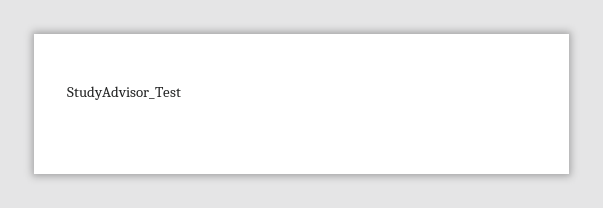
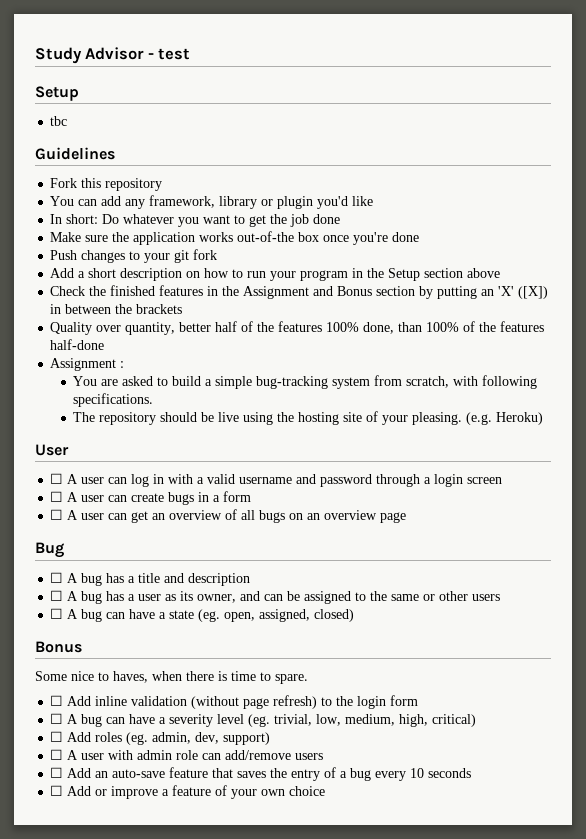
[67,86,181,100] StudyAdvisor_Test -> [35,47,191,64] [35,86,79,101] [50,116,68,126] [35,147,115,160] [50,178,163,191] [50,195,374,209] [50,214,341,227] [50,231,420,245] [50,249,218,263] [50,268,501,281] [50,285,549,299] [50,304,183,314] [50,321,545,335] [50,339,105,350] [50,358,125,371] [73,375,538,389] [73,393,154,407] [73,411,544,425] [35,444,69,456] [50,473,503,487] [50,491,252,505] [50,509,407,523] [35,542,64,558] [50,572,251,586] [50,590,501,604] [50,608,355,622] [35,641,82,653] [35,671,308,684] [50,695,419,709] [50,713,477,727] [50,731,271,745] [50,749,324,760] [50,767,472,781] [50,785,326,799] Study Advisor - test // Setup // tbc // Guidelines // Fork this repository // You can add any framework, library or plugin you'd like // In short: Do whatever you want to get the job done // Make sure the application works out-of-the box once you're done // Push changes to your git fork // Add a short description on how to run your program in the Setup section above // Check the finished features in the Assignment and Bonus section by putting an 'X' ([X]) in between the brackets // Quality over quantity, better half of the features 100% done, than 100% of the features half-done // Assignment : // You are asked to build a simple bug-tracking system from scratch, with following specifications. // The repository should be live using the hosting site of your pleasing. (e.g. Heroku) // User // ☐ A user can log in with a valid username and password through a login screen // ☐ A user can create bugs in a form // ☐ A user can get an overview of all bugs on an overview page // Bug // ☐ A bug has a title and description // ☐ A bug has a user as its owner, and can be assigned to the same or other users // ☐ A bug can have a state (eg. open, assigned, closed) // Bonus // Some nice to haves, when there is time to spare. // ☐ Add inline validation (without page refresh) to the login form // ☐ A bug can have a severity level (eg. trivial, low, medium, high, critical) // ☐ Add roles (eg. admin, dev, support) // ☐ A user with admin role can add/remove users // ☐ Add an auto-save feature that saves the entry of a bug every 10 seconds // ☐ Add or improve a feature of your own choice

